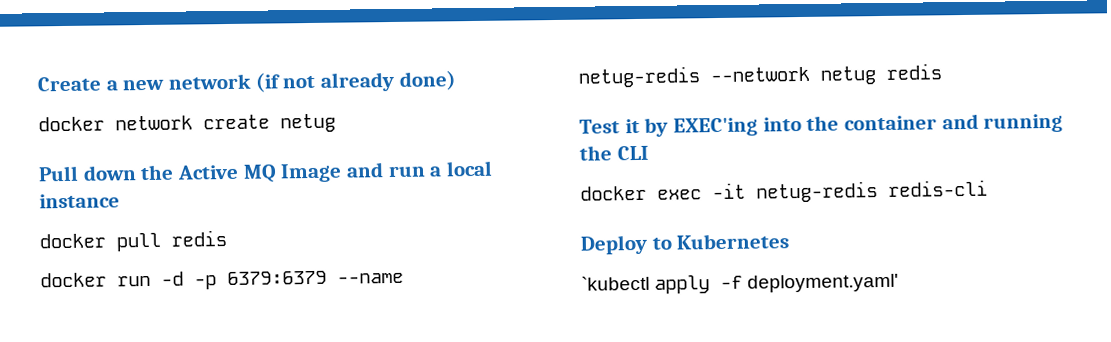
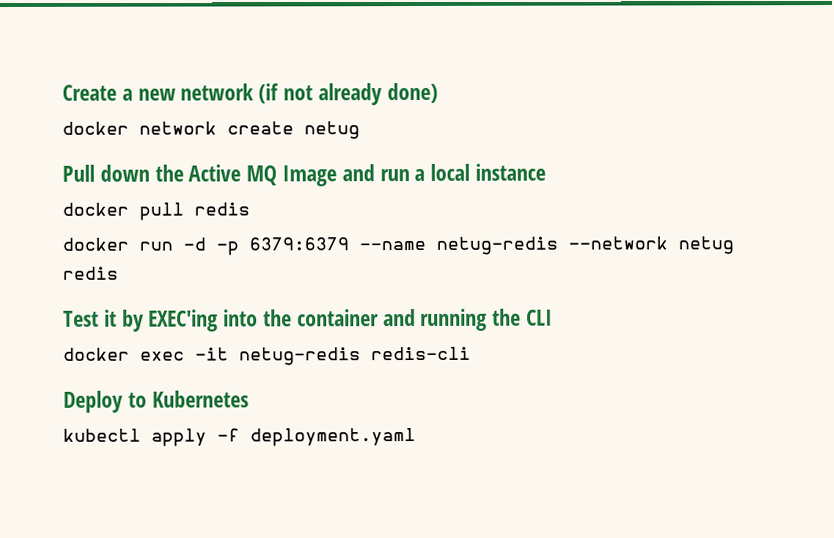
[581,275,650,291] `kubectl -> [63,428,141,442] kubectl
[747,273,900,293] deployment.yaml' -> [250,428,416,447] deployment.yaml

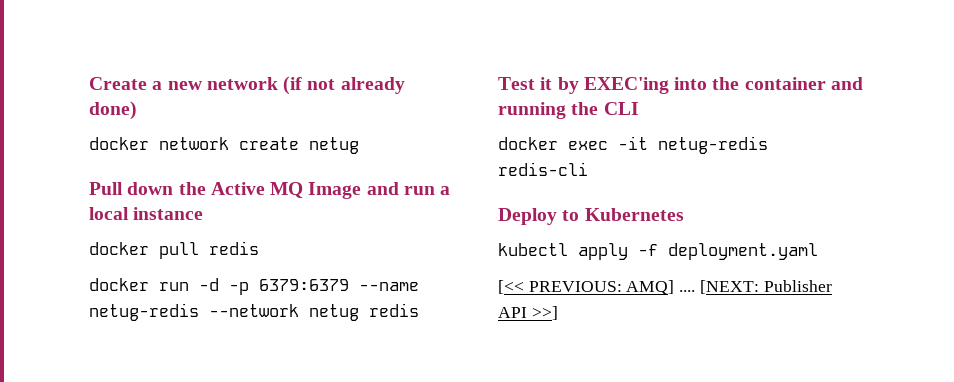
(416, 437) none -> [498,280,832,295] [498,306,558,320] // [<< PREVIOUS: AMQ] .... [NEXT: Publisher API >>]

